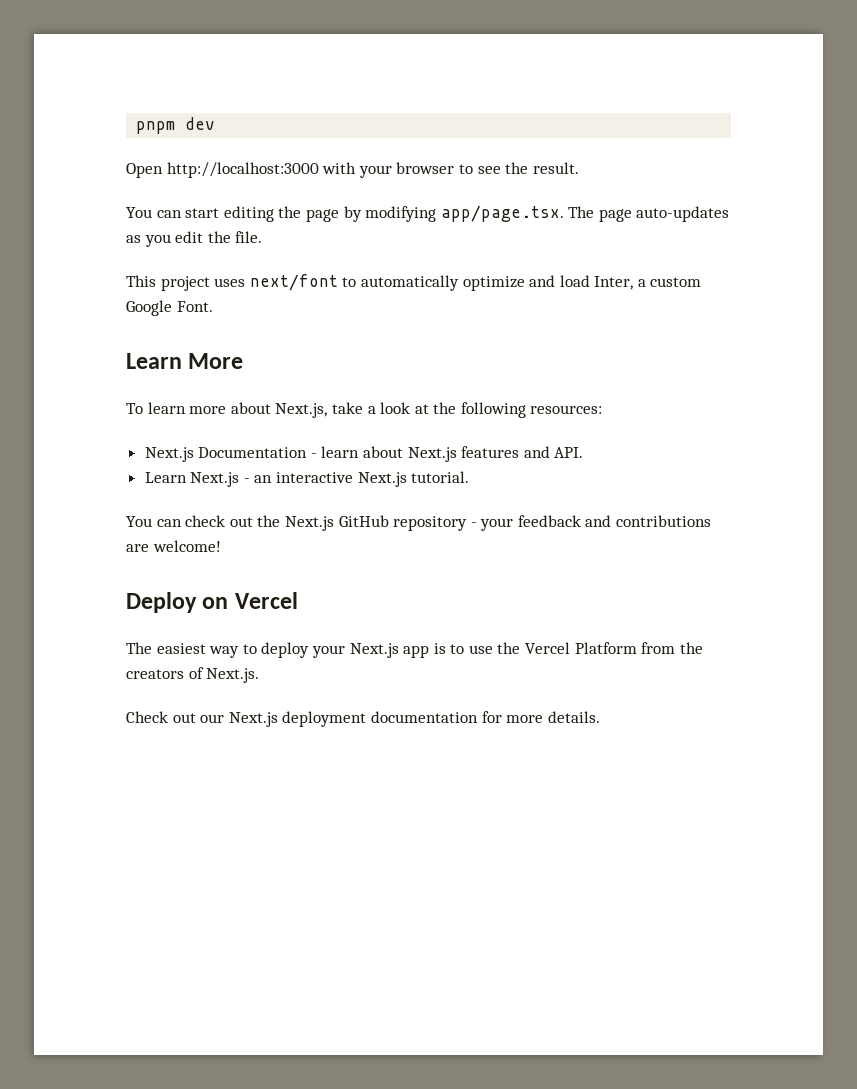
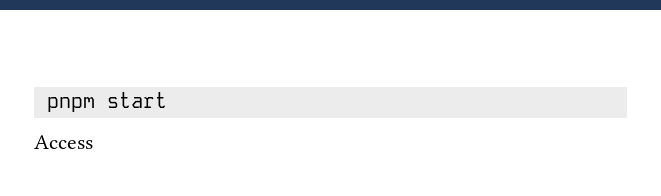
[185,117,216,130] [126,162,579,178] [126,205,730,222] [126,231,263,247] [126,274,702,291] [126,300,213,316] [126,353,244,369] [126,402,603,418] [144,446,584,462] [144,471,470,487] [126,515,712,531] [126,540,221,552] [126,592,298,613] [126,642,703,658] [126,667,260,683] [126,711,600,727] dev // Open http://localhost:3000 with your browser to see the result. // You can start editing the page by modifying app/page.tsx. The page auto-updates as you edit the file. // This project uses next/font to automatically optimize and load Inter, a custom Google Font. // Learn More // To learn more about Next.js, take a look at the following resources: // Next.js Documentation - learn about Next.js features and API. // Learn Next.js - an interactive Next.js tutorial. // You can check out the Next.js GitHub repository - your feedback and contributions are welcome! // Deploy on Vercel // The easiest way to deploy your Next.js app is to use the Vercel Platform from the creators of Next.js. // Check out our Next.js deployment documentation for more details. -> [106,92,167,108] [34,135,93,149] start // Access

